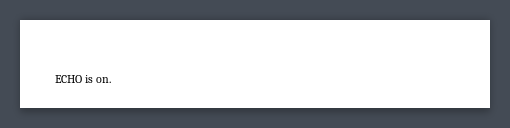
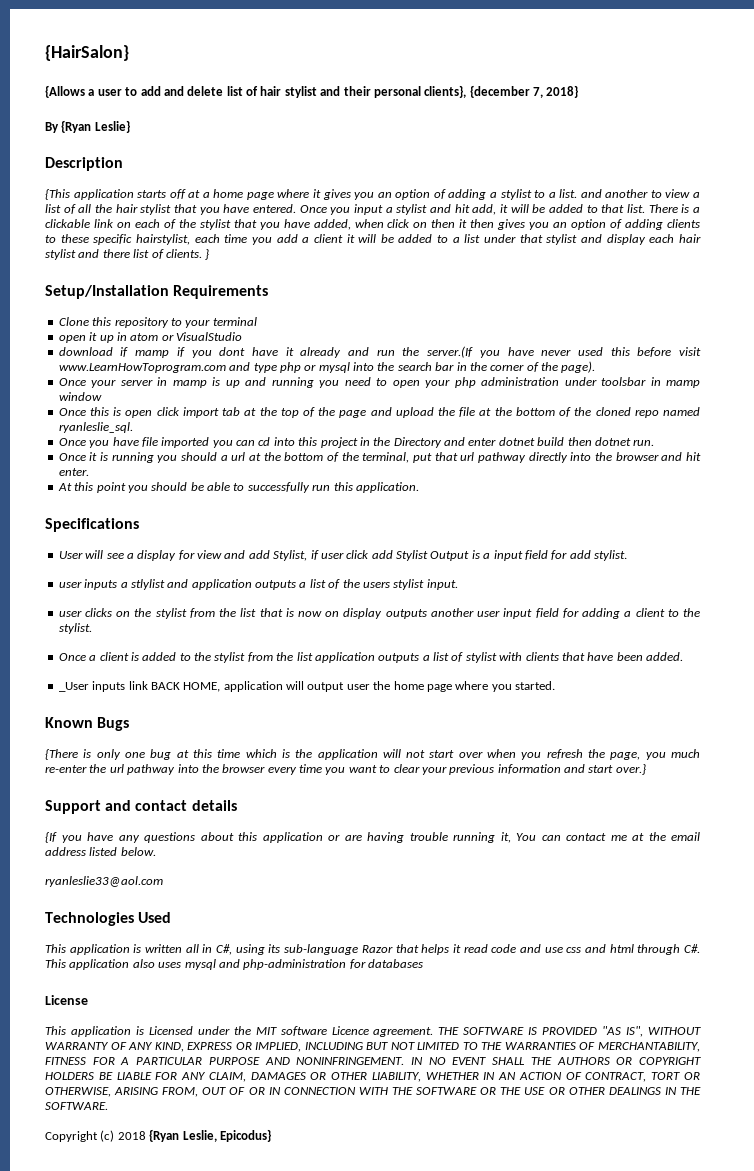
[55,75,112,83] ECHO is on. -> [45,45,129,61] [45,85,579,98] [45,120,130,133] [45,157,123,171] [45,189,700,200] [45,204,700,215] [45,219,700,230] [45,234,702,245] [45,249,210,260] [45,285,269,299] [58,317,257,328] [58,332,242,343] [58,346,701,358] [58,361,596,373] [58,377,700,388] [58,392,102,401] [58,407,700,418] [58,422,133,433] [58,437,655,448] [58,452,702,463] [58,468,89,476] [57,482,419,493] [45,518,139,532] [58,550,627,561] [58,579,458,590] [58,608,700,619] [58,623,92,634] [58,652,683,663] [58,681,555,692] [45,717,130,731] [45,749,701,760] [45,764,646,775] [45,800,237,814] [45,832,700,843] [45,847,156,856] [45,876,163,887] [45,912,172,926] [45,944,700,955] [45,959,423,970] [45,995,88,1005] [45,1026,701,1037] [45,1042,701,1052] [45,1057,701,1065] [45,1072,700,1082] [45,1087,701,1097] [45,1102,108,1110] [45,1129,271,1142] {HairSalon} // {Allows a user to add and delete list of hair stylist and their personal clients}, {december 7, 2018} // By {Ryan Leslie} // Description // {This application starts off at a home page where it gives you an option of adding a stylist to a list. and another to view a list of all the hair stylist that you have entered. Once you input a stylist and hit add, it will be added to that list. There is a clickable link on each of the stylist that you have added, when click on then it then gives you an option of adding clients to these specific hairstylist, each time you add a client it will be added to a list under that stylist and display each hair stylist and there list of clients. } // Setup/Installation Requirements // Clone this repository to your terminal // open it up in atom or VisualStudio // download if mamp if you dont have it already and run the server.(If you have never used this before visit www.LearnHowToprogram.com and type php or mysql into the search bar in the corner of the page). // Once your server in mamp is up and running you need to open your php administration under toolsbar in mamp window // Once this is open click import tab at the top of the page and upload the file at the bottom of the cloned repo named ryanleslie_sql. // Once you have file imported you can cd into this project in the Directory and enter dotnet build then dotnet run. // Once it is running you should a url at the bottom of the terminal, put that url pathway directly into the browser and hit enter. // At this point you should be able to successfully run this application. // Specifications // User will see a display for view and add Stylist, if user click add Stylist Output is a input field for add stylist. // user inputs a stlylist and application outputs a list of the users stylist input. // user clicks on the stylist from the list that is now on display outputs another user input field for adding a client to the stylist. // Once a client is added to the stylist from the list application outputs a list of stylist with clients that have been added. // _User inputs link BACK HOME, application will output user the home page where you started. // Known Bugs // {There is only one bug at this time which is the application will not start over when you refresh the page, you much re-enter the url pathway into the browser every time you want to clear your previous information and start over.} // Support and contact details // {If you have any questions about this application or are having trouble running it, You can contact me at the email address listed below. // ryanleslie33@aol.com // Technologies Used // This application is written all in C#, using its sub-language Razor that helps it read code and use css and html through C#. This application also uses mysql and php-administration for databases // License // This application is Licensed under the MIT software Licence agreement. THE SOFTWARE IS PROVIDED "AS IS", WITHOUT WARRANTY OF ANY KIND, EXPRESS OR IMPLIED, INCLUDING BUT NOT LIMITED TO THE WARRANTIES OF MERCHANTABILITY, FITNESS FOR A PARTICULAR PURPOSE AND NONINFRINGEMENT. IN NO EVENT SHALL THE AUTHORS OR COPYRIGHT HOLDERS BE LIABLE FOR ANY CLAIM, DAMAGES OR OTHER LIABILITY, WHETHER IN AN ACTION OF CONTRACT, TORT OR OTHERWISE, ARISING FROM, OUT OF OR IN CONNECTION WITH THE SOFTWARE OR THE USE OR OTHER DEALINGS IN THE SOFTWARE. // Copyright (c) 2018 {Ryan Leslie, Epicodus}

